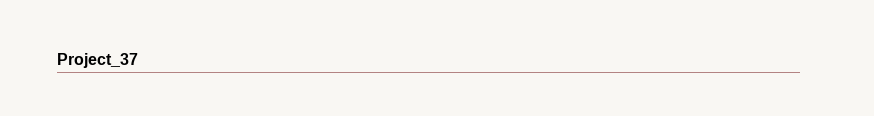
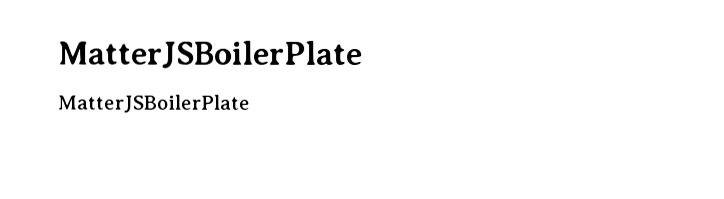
[57,53,138,68] Project_37 -> [58,40,363,70] [57,94,251,113] MatterJSBoilerPlate // MatterJSBoilerPlate

